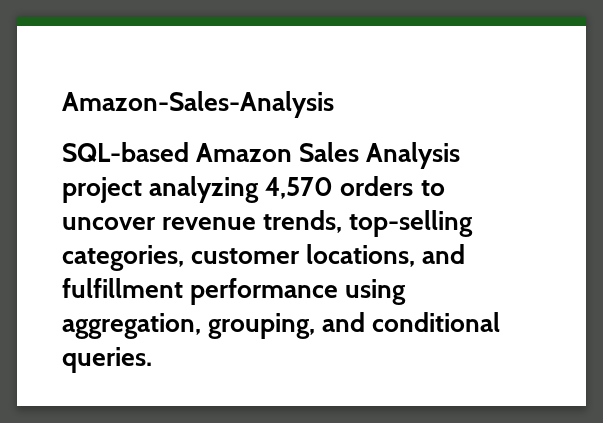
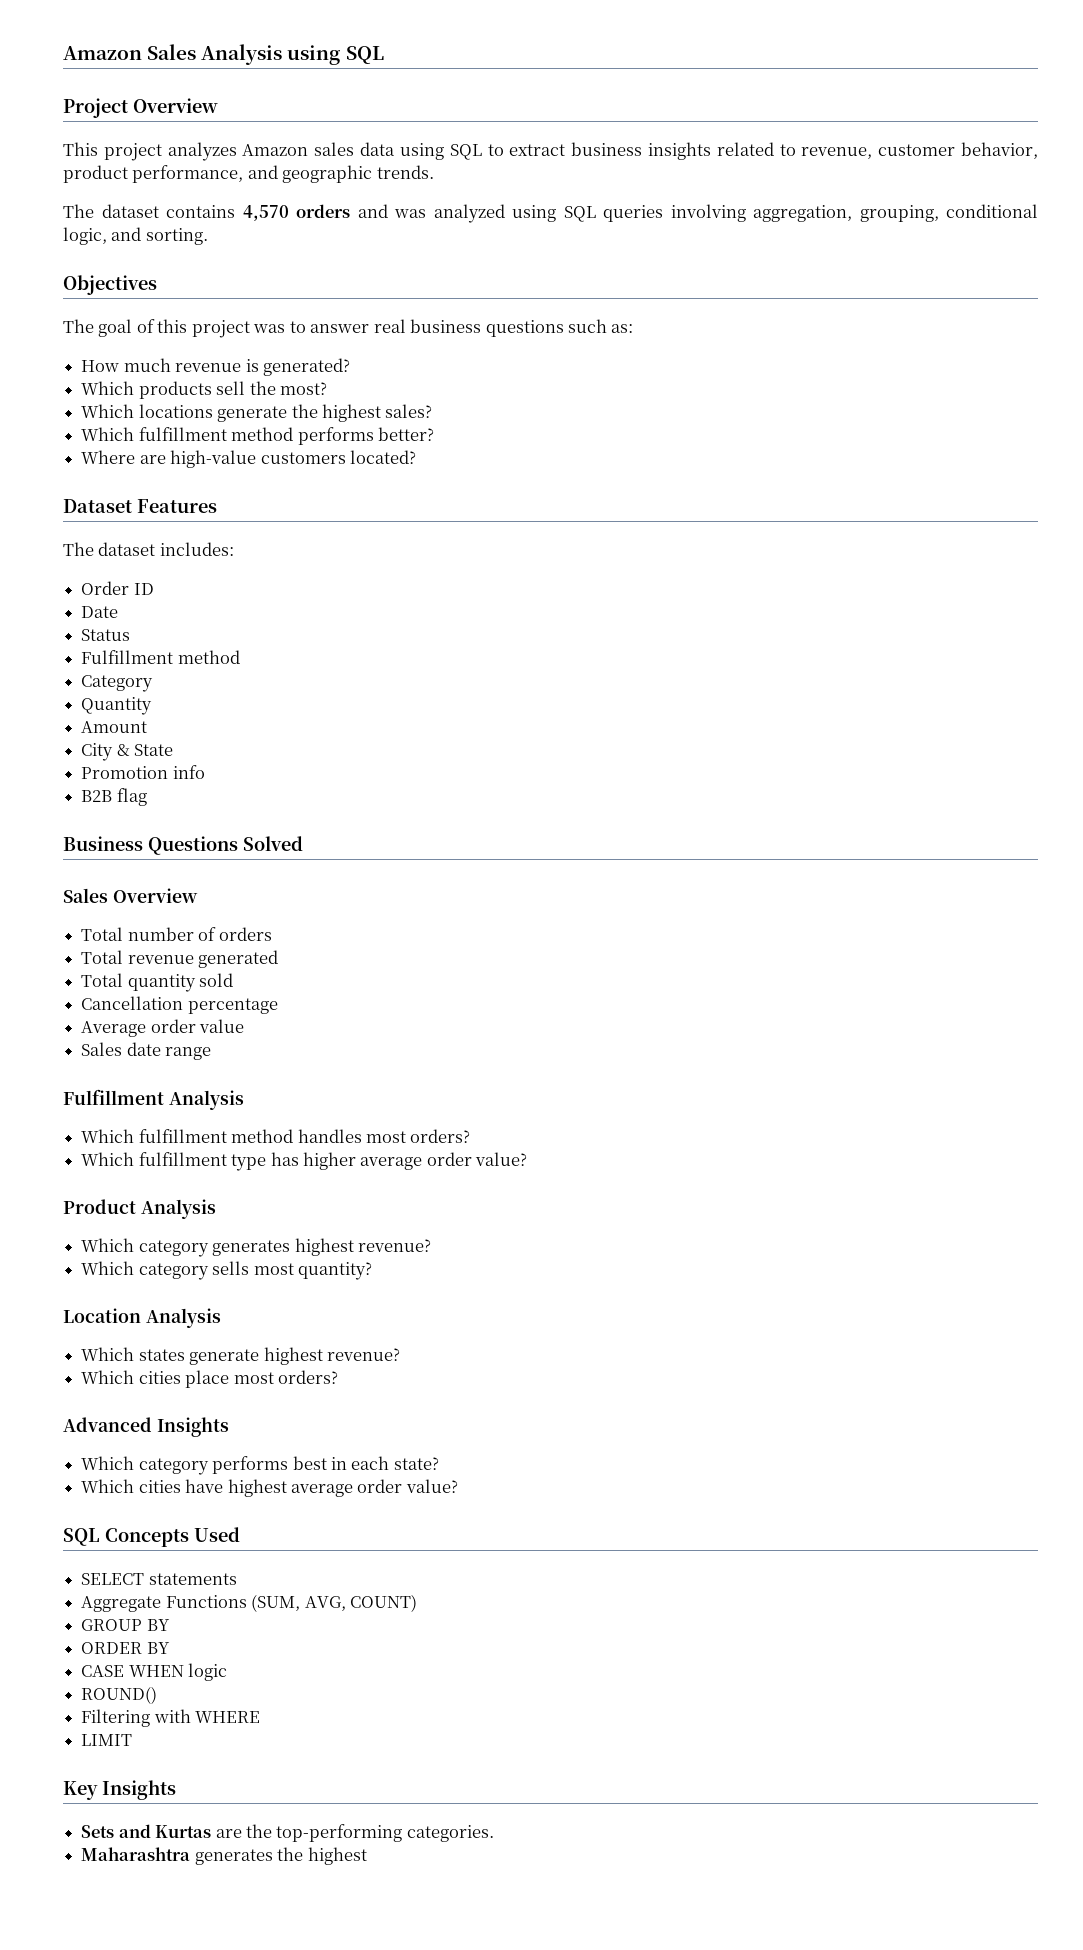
[62,91,334,118] [62,142,189,162] Amazon-Sales-Analysis // SQL-based -> (63, 53) none
[62,176,445,203] [62,210,474,237] [62,244,466,271] [62,278,407,305] [62,312,501,339] [62,347,152,373] project analyzing 4,570 orders to uncover revenue trends, top-selling categories, customer locations, and fulfillment performance using aggregation, grouping, and conditional queries. -> [287,45,384,65] [63,98,218,118] [63,142,1038,161] [63,165,434,183] [63,204,1038,223] [63,227,208,245] [63,275,157,295] [63,319,634,338] [81,358,350,376] [81,381,327,399] [81,404,433,422] [81,427,434,445] [81,450,416,468] [63,499,217,513] [63,542,234,556] [81,581,154,595] [81,606,119,618] [81,629,131,641] [81,650,240,664] [81,675,154,692] [81,697,153,715] [81,721,148,733] [81,743,174,761] [81,765,205,779] [81,788,147,806] [63,836,303,855] [63,888,198,903] [81,927,272,941] [81,950,279,968] [81,973,234,992] [81,996,278,1014] [81,1019,245,1037] [81,1042,212,1060] [63,1089,244,1110] [81,1129,471,1143] [81,1152,528,1171] [63,1199,216,1219] [81,1238,431,1257] [81,1261,372,1280] [63,1308,221,1328] [81,1347,400,1365] [81,1370,338,1388] [63,1417,229,1437] [81,1456,439,1475] [81,1479,458,1497] [63,1527,240,1547] [81,1573,237,1585] [81,1594,417,1612] [81,1619,170,1631] [81,1642,170,1654] [81,1663,228,1681] [81,1686,158,1704] [81,1709,261,1727] [81,1734,133,1746] [63,1780,176,1800] [81,1824,494,1842] [81,1847,367,1865] using SQL // Project Overview // This project analyzes Amazon sales data using SQL to extract business insights related to revenue, customer behavior, product performance, and geographic trends. // The dataset contains 4,570 orders and was analyzed using SQL queries involving aggregation, grouping, conditional logic, and sorting. // Objectives // The goal of this project was to answer real business questions such as: // How much revenue is generated? // Which products sell the most? // Which locations generate the highest sales? // Which fulfillment method performs better? // Where are high-value customers located? // Dataset Features // The dataset includes: // Order ID // Date // Status // Fulfillment method // Category // Quantity // Amount // City & State // Promotion info // B2B flag // Business Questions Solved // Sales Overview // Total number of orders // Total revenue generated // Total quantity sold // Cancellation percentage // Average order value // Sales date range // Fulfillment Analysis // Which fulfillment method handles most orders? // Which fulfillment type has higher average order value? // Product Analysis // Which category generates highest revenue? // Which category sells most quantity? // Location Analysis // Which states generate highest revenue? // Which cities place most orders? // Advanced Insights // Which category performs best in each state? // Which cities have highest average order value? // SQL Concepts Used // SELECT statements // Aggregate Functions (SUM, AVG, COUNT) // GROUP BY // ORDER BY // CASE WHEN logic // ROUND() // Filtering with WHERE // LIMIT // Key Insights // Sets and Kurtas are the top-performing categories. // Maharashtra generates the highest

